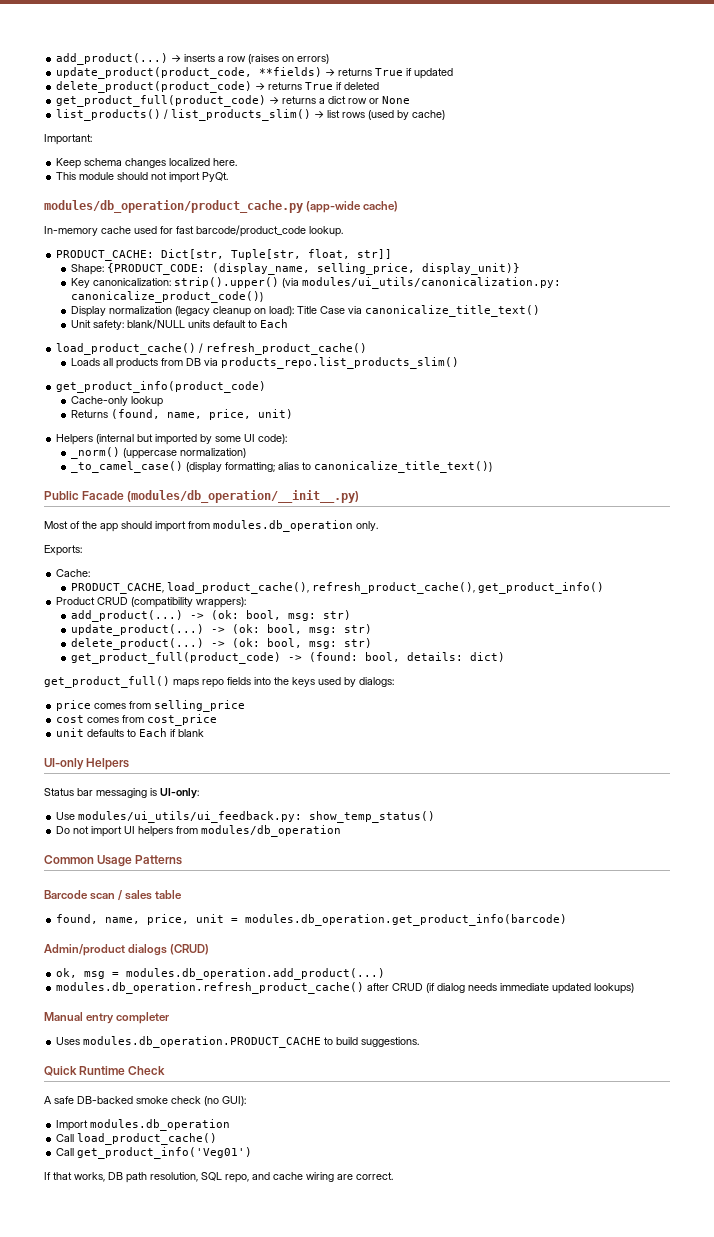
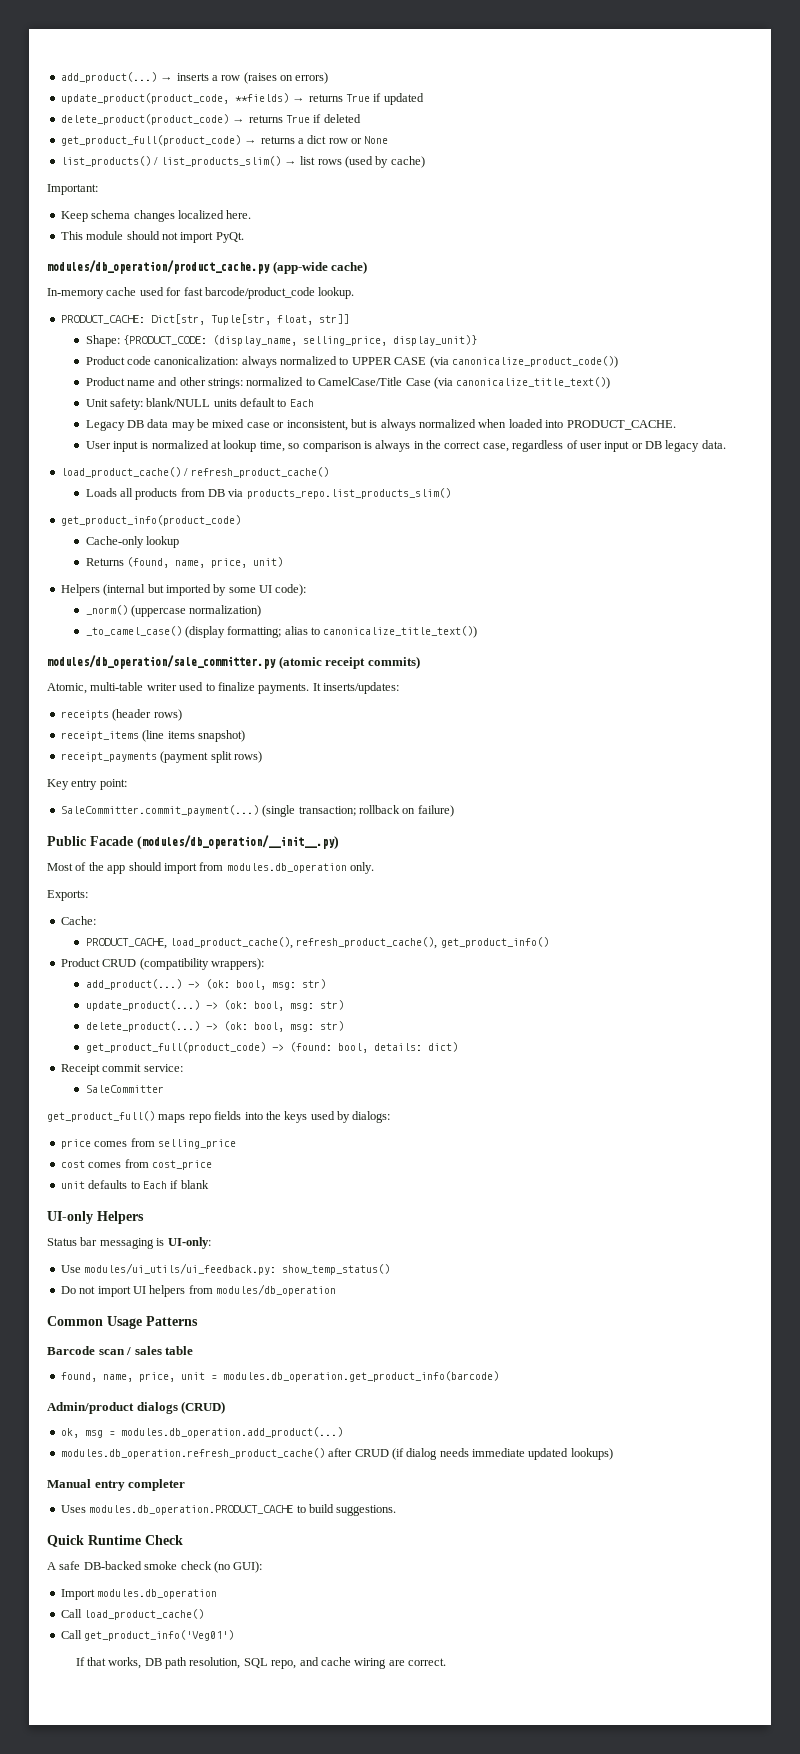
[71,277,562,289] [71,291,264,303] [71,305,541,317] Key canonicalization: strip().upper() (via modules/ui_utils/canonicalization.py: canonicalize_product_code()) // Display normalization (legacy cleanup on load): Title Case via canonicalize_title_text() -> [85,356,618,368] [85,377,611,389] Product code canonicalization: always normalized to UPPER CASE (via canonicalize_product_code()) // Product name and other strings: normalized to CamelCase/Title Case (via canonicalize_title_text())
(289, 323) none -> [85,419,676,431] [85,440,726,452] // Legacy DB data may be mixed case or inconsistent, but is always normalized when loaded into PRODUCT_CACHE. // User input is normalized at lookup time, so comparison is always in the correct case, regardless of user input or DB legacy data.
(493, 467) none -> [47,655,420,669] [47,682,399,694] [60,709,182,721] [60,730,245,742] [60,751,262,763] [47,779,127,790] [60,805,454,817] // modules/db_operation/sale_committer.py (atomic receipt commits) // Atomic, multi-table writer used to finalize payments. It inserts/updates: // receipts (header rows) // receipt_items (line items snapshot) // receipt_payments (payment split rows) // Key entry point: // SaleCommitter.commit_payment(...) (single transaction; rollback on failure)
(506, 657) none -> [60,1064,183,1075] [85,1085,164,1093] // Receipt commit service: // SaleCommitter

